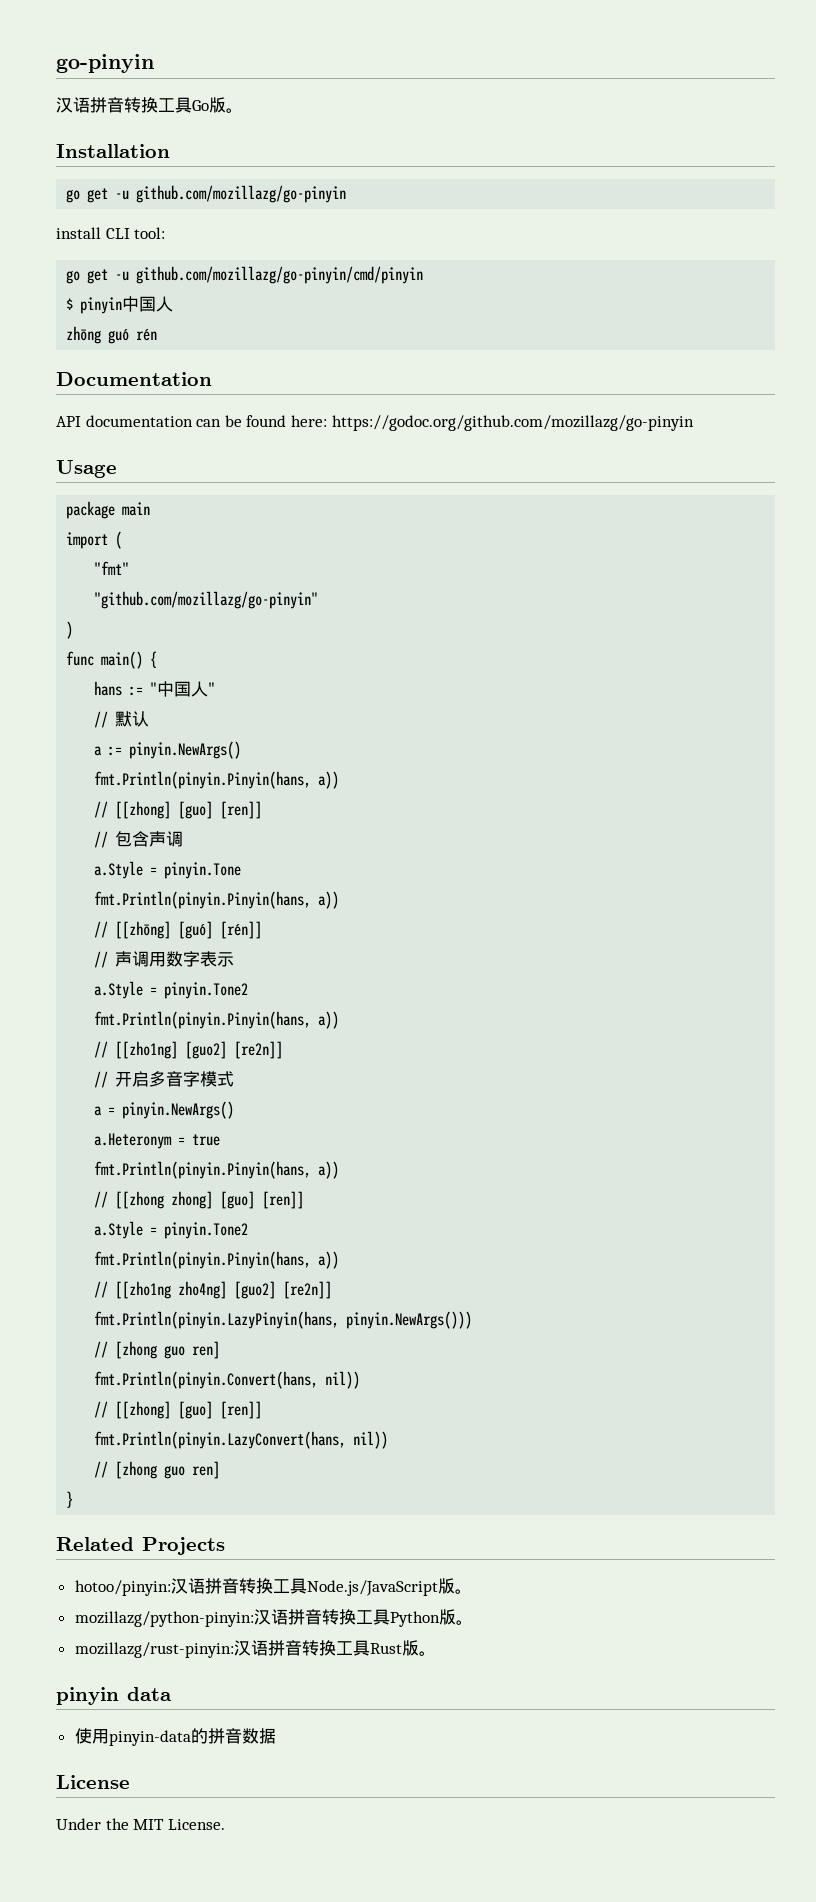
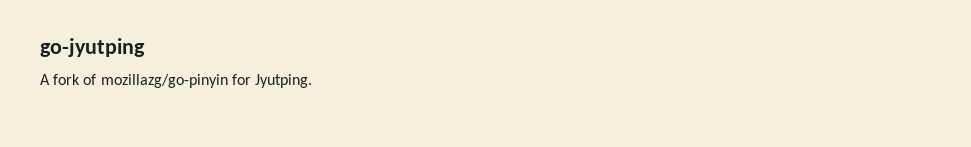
[56,54,154,73] [56,97,243,113] [56,144,170,158] [66,185,347,203] [56,227,166,239] [66,266,424,284] [66,296,174,314] [66,326,158,344] [56,372,212,386] [56,415,694,431] [56,460,117,478] [66,501,151,519] [66,531,123,549] [94,561,130,575] [94,591,319,609] [66,621,74,639] [66,651,158,669] [94,681,216,697] [94,711,150,728] [94,741,242,759] [94,771,340,789] [94,801,263,819] [94,831,184,848] [94,861,242,879] [94,891,340,909] [94,921,263,939] [94,951,235,968] [94,981,249,999] [94,1011,340,1029] [94,1041,284,1059] [94,1071,235,1088] [94,1101,235,1119] [94,1133,221,1149] [94,1161,340,1179] [94,1191,305,1209] [94,1221,249,1239] [94,1251,340,1269] [94,1281,333,1299] [94,1311,473,1329] [94,1341,221,1359] [94,1371,361,1389] [94,1401,263,1419] [94,1431,389,1449] [94,1461,221,1479] [66,1491,74,1508] [56,1537,225,1555] [74,1578,472,1596] [74,1609,473,1627] [74,1640,436,1658] [56,1687,172,1705] [74,1728,276,1746] [56,1775,130,1789] [56,1818,225,1830] go-pinyin // 汉语拼音转换工具Go版。 // Installation // go get -u github.com/mozillazg/go-pinyin // install CLI tool: // go get -u github.com/mozillazg/go-pinyin/cmd/pinyin // $ pinyin中国人 // zhōng guó rén // Documentation // API documentation can be found here: https://godoc.org/github.com/mozillazg/go-pinyin // Usage // package main // import ( // "fmt" // "github.com/mozillazg/go-pinyin" // ) // func main() { // hans := "中国人" // // 默认 // a := pinyin.NewArgs() // fmt.Println(pinyin.Pinyin(hans, a)) // // [[zhong] [guo] [ren]] // // 包含声调 // a.Style = pinyin.Tone // fmt.Println(pinyin.Pinyin(hans, a)) // // [[zhōng] [guó] [rén]] // // 声调用数字表示 // a.Style = pinyin.Tone2 // fmt.Println(pinyin.Pinyin(hans, a)) // // [[zho1ng] [guo2] [re2n]] // // 开启多音字模式 // a = pinyin.NewArgs() // a.Heteronym = true // fmt.Println(pinyin.Pinyin(hans, a)) // // [[zhong zhong] [guo] [ren]] // a.Style = pinyin.Tone2 // fmt.Println(pinyin.Pinyin(hans, a)) // // [[zho1ng zho4ng] [guo2] [re2n]] // fmt.Println(pinyin.LazyPinyin(hans, pinyin.NewArgs())) // // [zhong guo ren] // fmt.Println(pinyin.Convert(hans, nil)) // // [[zhong] [guo] [ren]] // fmt.Println(pinyin.LazyConvert(hans, nil)) // // [zhong guo ren] // } // Related Projects // hotoo/pinyin:汉语拼音转换工具Node.js/JavaScript版。 // mozillazg/python-pinyin:汉语拼音转换工具Python版。 // mozillazg/rust-pinyin:汉语拼音转换工具Rust版。 // pinyin data // 使用pinyin-data的拼音数据 // License // Under the MIT License. -> [40,38,145,57] [40,74,312,88] go-jyutping // A fork of mozillazg/go-pinyin for Jyutping.

